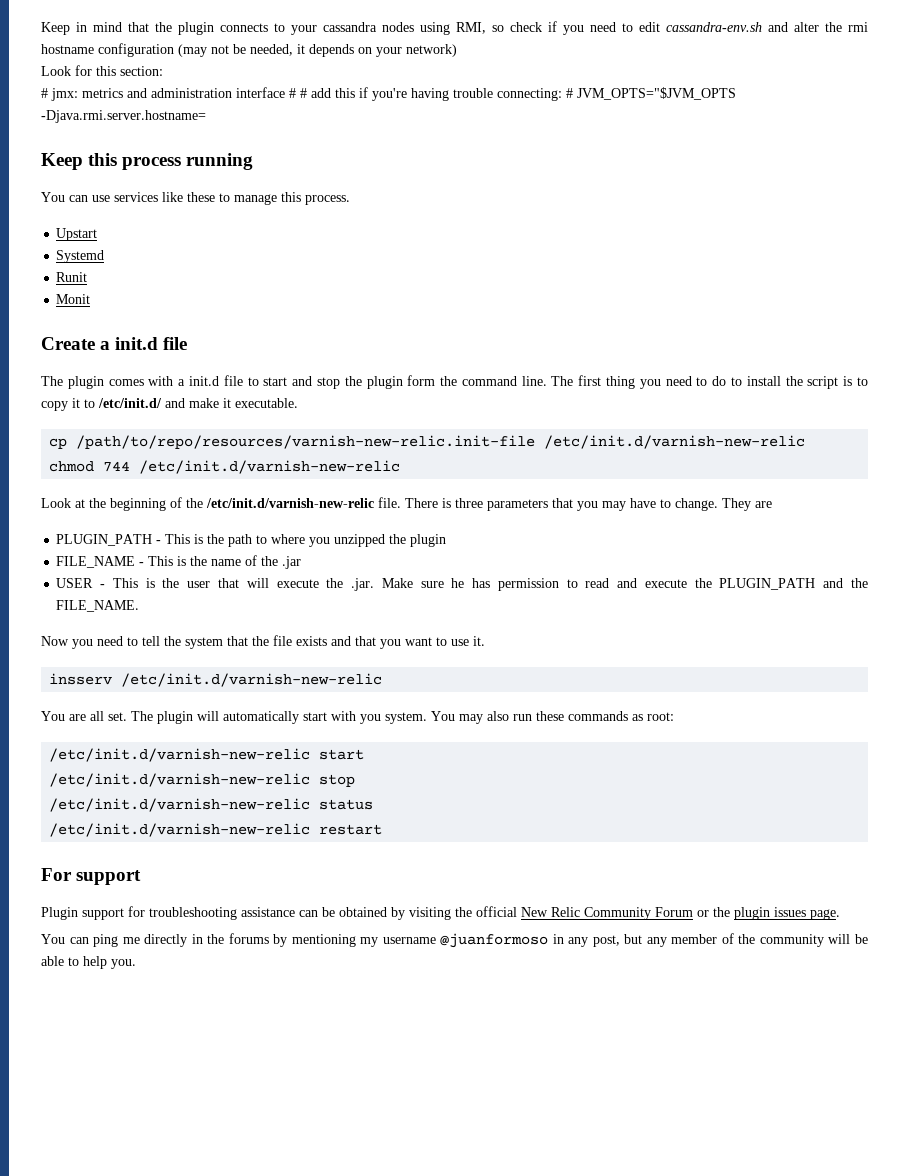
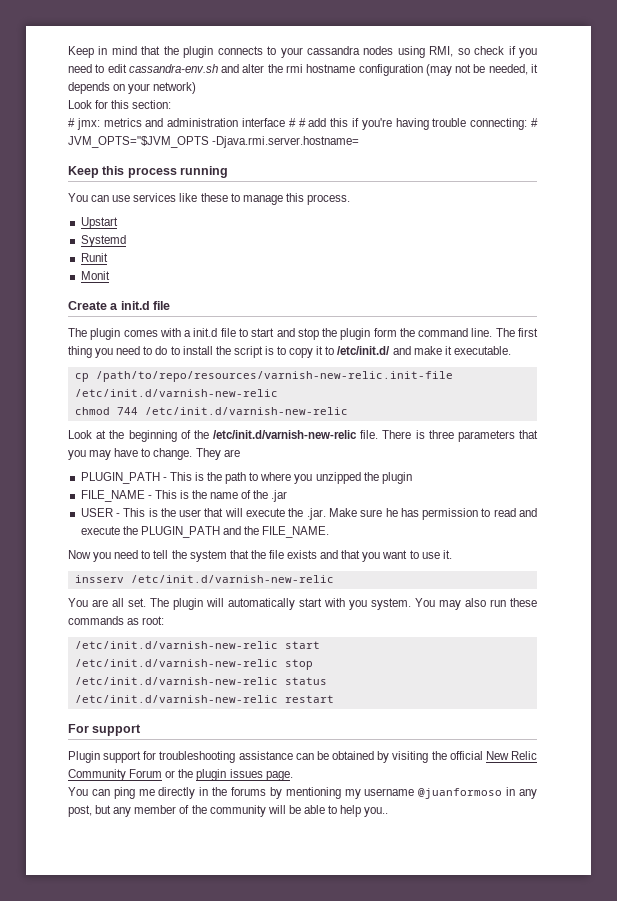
[111,959,136,969] you. -> [364,807,389,817] you..

